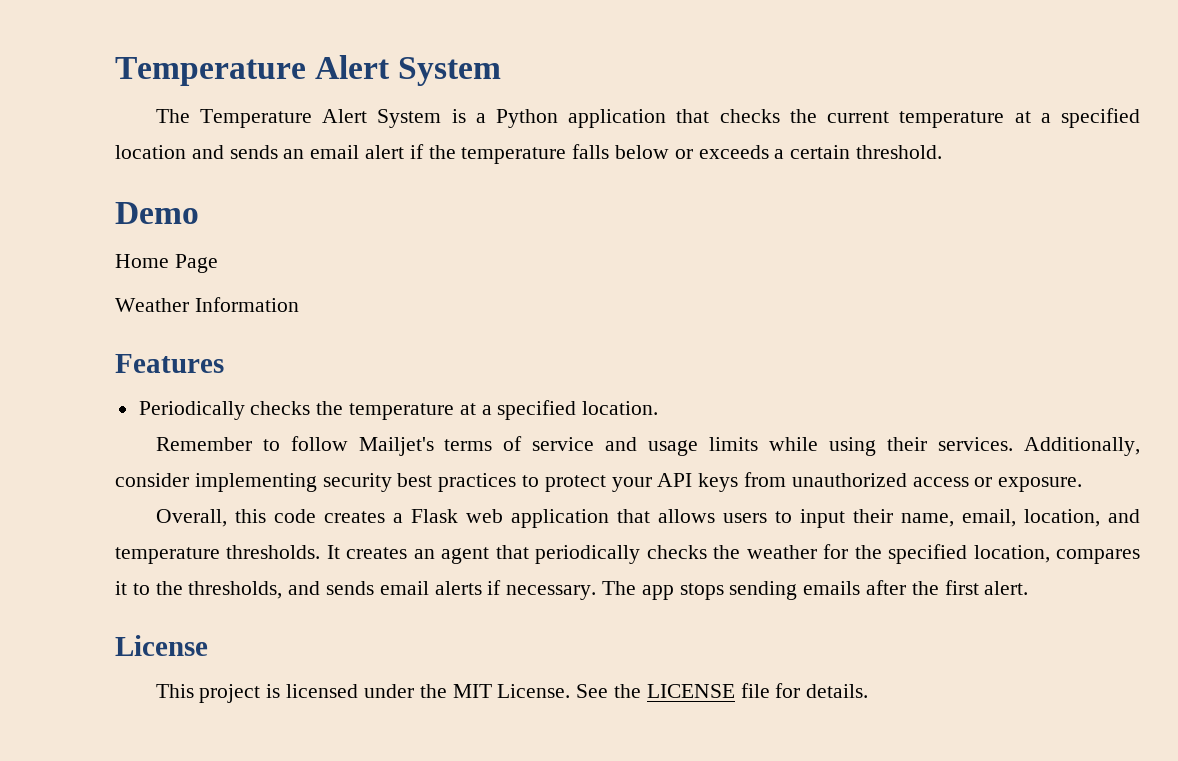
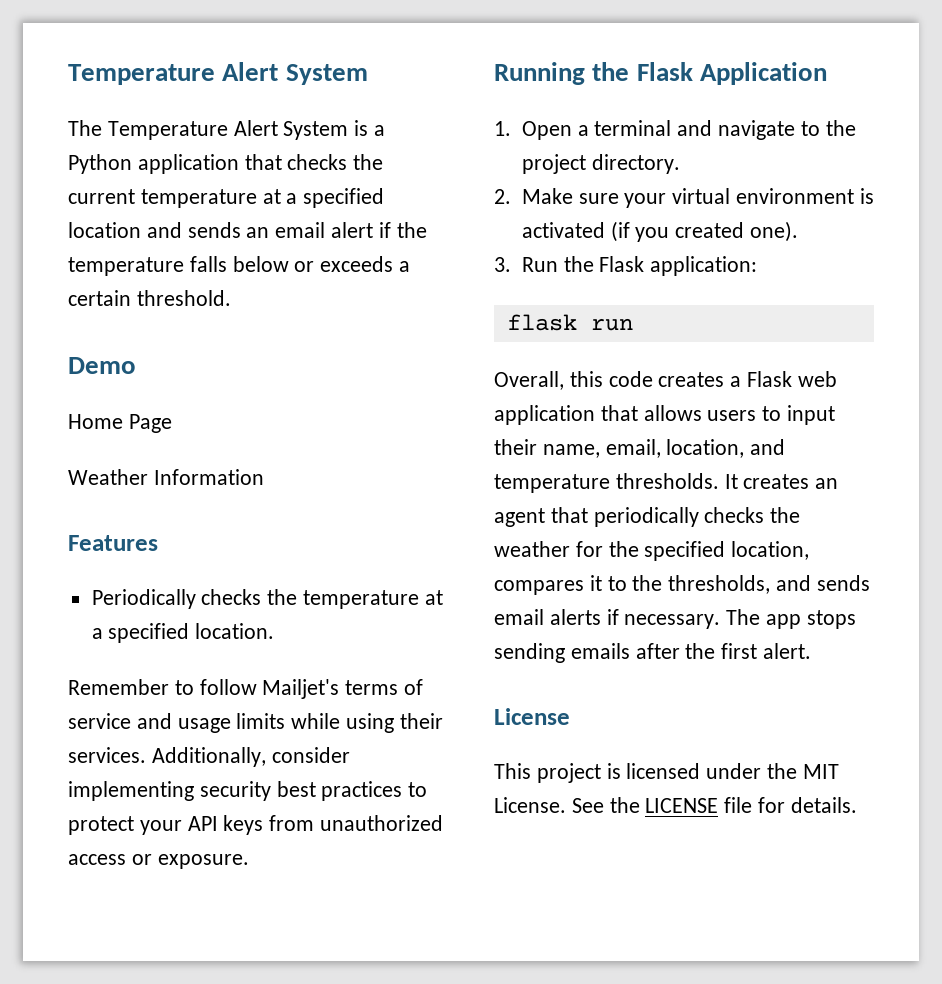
(1083, 484) none -> [494,62,827,85] [494,120,856,140] [521,154,680,174] [494,188,874,208] [521,221,798,242] [494,256,758,276] [506,314,633,331] // Running the Flask Application // 1. Open a terminal and navigate to the project directory. // 2. Make sure your virtual environment is activated (if you created one). // 3. Run the Flask application: // flask run

